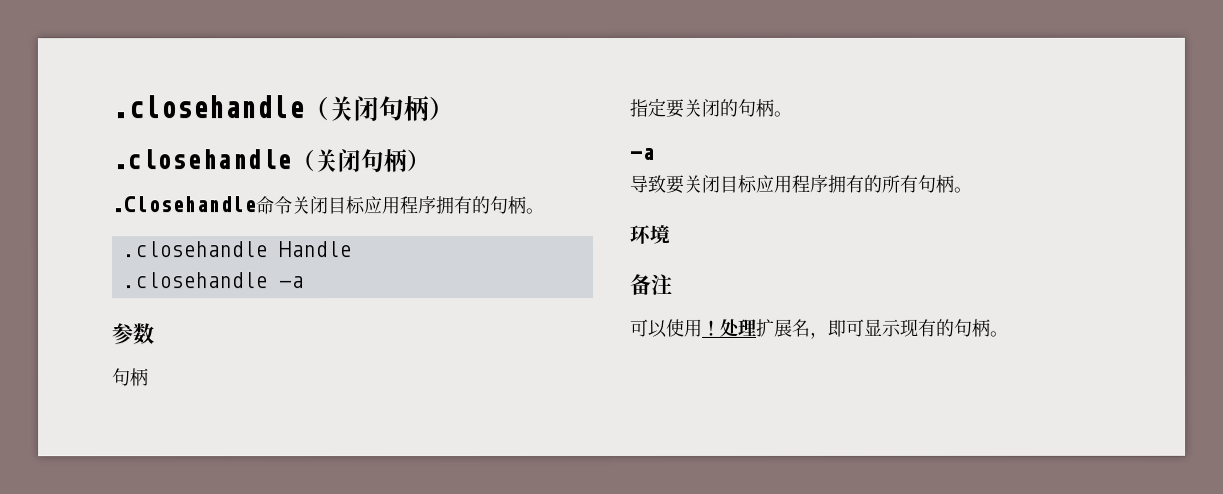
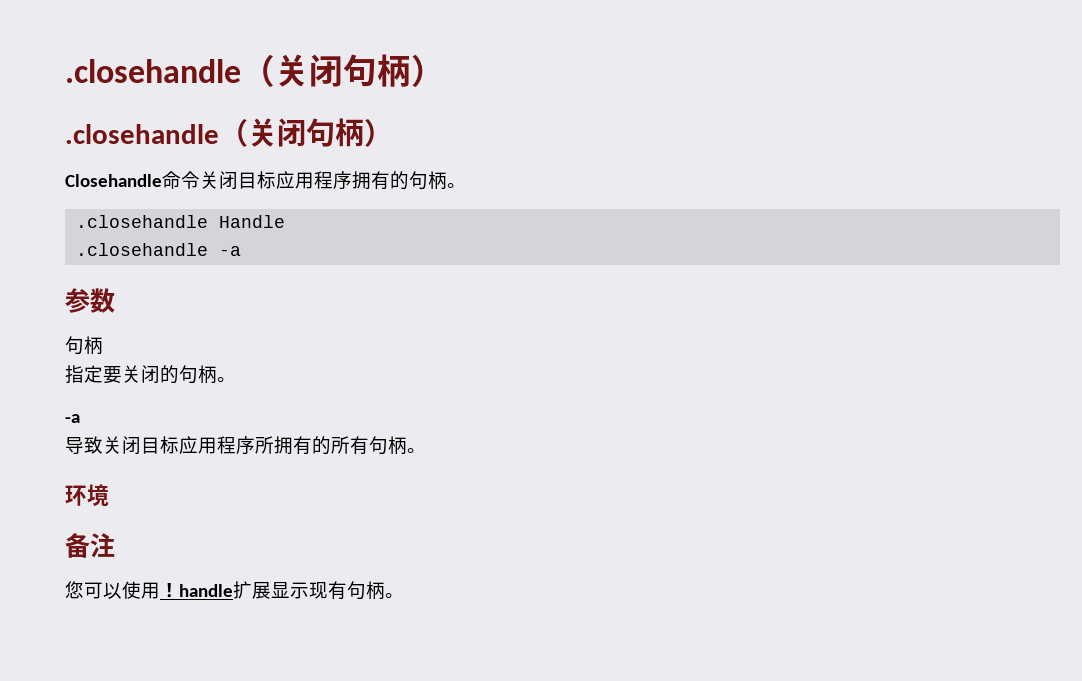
[111,196,256,213] .Closehandle -> [65,174,162,187] Closehandle
[665,174,828,194] 要关闭目标应用程序 -> [103,436,274,455] 关闭目标应用程序所
(673, 284) none -> [65,581,84,599] 您
[720,318,865,339] 处理扩展名，即可 -> [179,581,271,599] handle扩展
[936,318,955,337] 的 -> (347, 590) none

